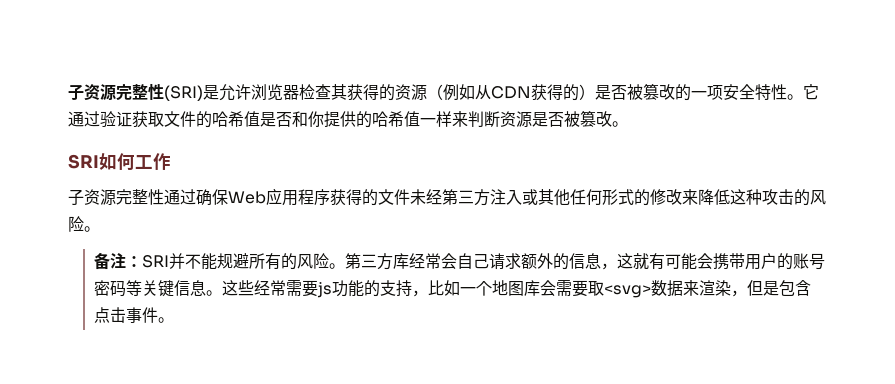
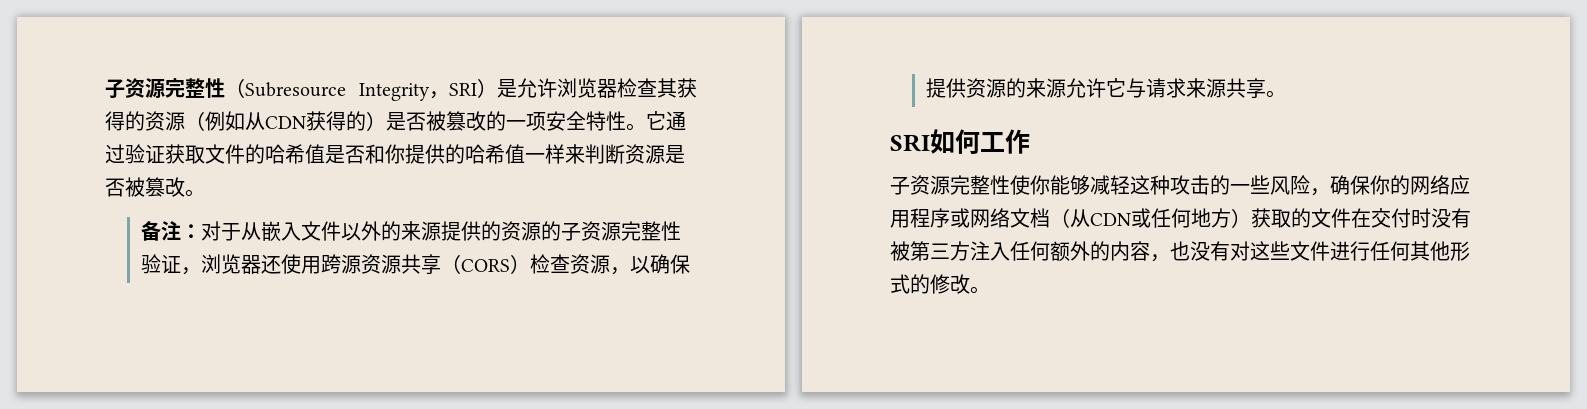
[68,83,203,101] 子资源完整性(SRI) -> [105,78,497,101] 子资源完整性（Subresource Integrity，SRI）
(628, 124) none -> [141,221,682,241] [141,254,691,275] [926,78,1287,99] // 备注：对于从嵌入文件以外的来源提供的资源的子资源完整性验证，浏览器还使用跨源资源共享（CORS）检查资源，以确保提供资源的来源允许它与请求来源共享。
[164,188,826,206] [68,216,100,232] [94,252,826,270] [94,280,812,298] [94,307,159,323] 通过确保Web应用程序获得的文件未经第三方注入或其他任何形式的修改来降低这种攻击的风险。 // 备注：SRI并不能规避所有的风险。第三方库经常会自己请求额外的信息，这就有可能会携带用户的账号密码等关键信息。这些经常需要js功能的支持，比如一个地图库会需要取<svg>数据来渲染，但是包含点击事件 -> [1010,175,1470,196] [890,208,1471,228] [890,241,1470,262] [890,274,970,294] 使你能够减轻这种攻击的一些风险，确保你的网络应用程序或网络文档（从CDN或任何地方）获取的文件在交付时没有被第三方注入任何额外的内容，也没有对这些文件进行任何其他形式的修改

